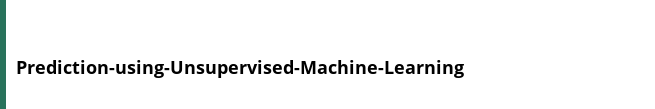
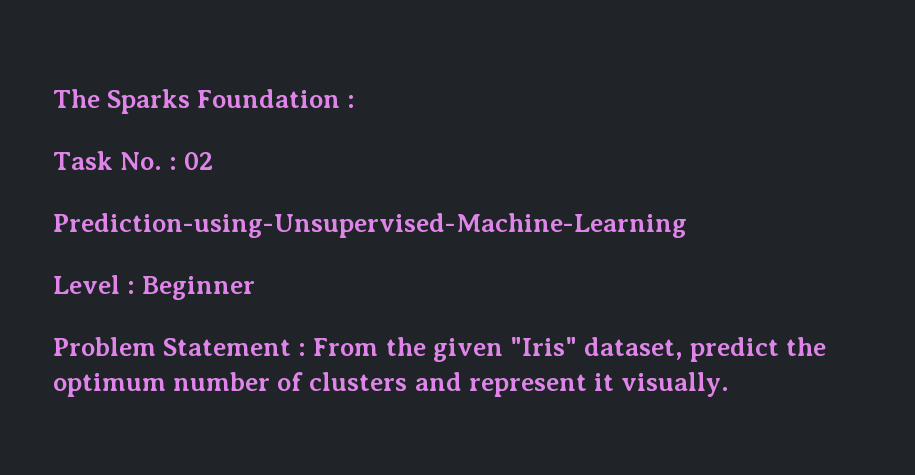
[16,60,464,78] Prediction-using-Unsupervised-Machine-Learning -> [53,89,356,114] [53,151,214,170] [53,213,687,238] [53,275,256,300] [53,337,827,362] [53,372,730,397] The Sparks Foundation : // Task No. : 02 // Prediction-using-Unsupervised-Machine-Learning // Level : Beginner // Problem Statement : From the given "Iris" dataset, predict the optimum number of clusters and represent it visually.

